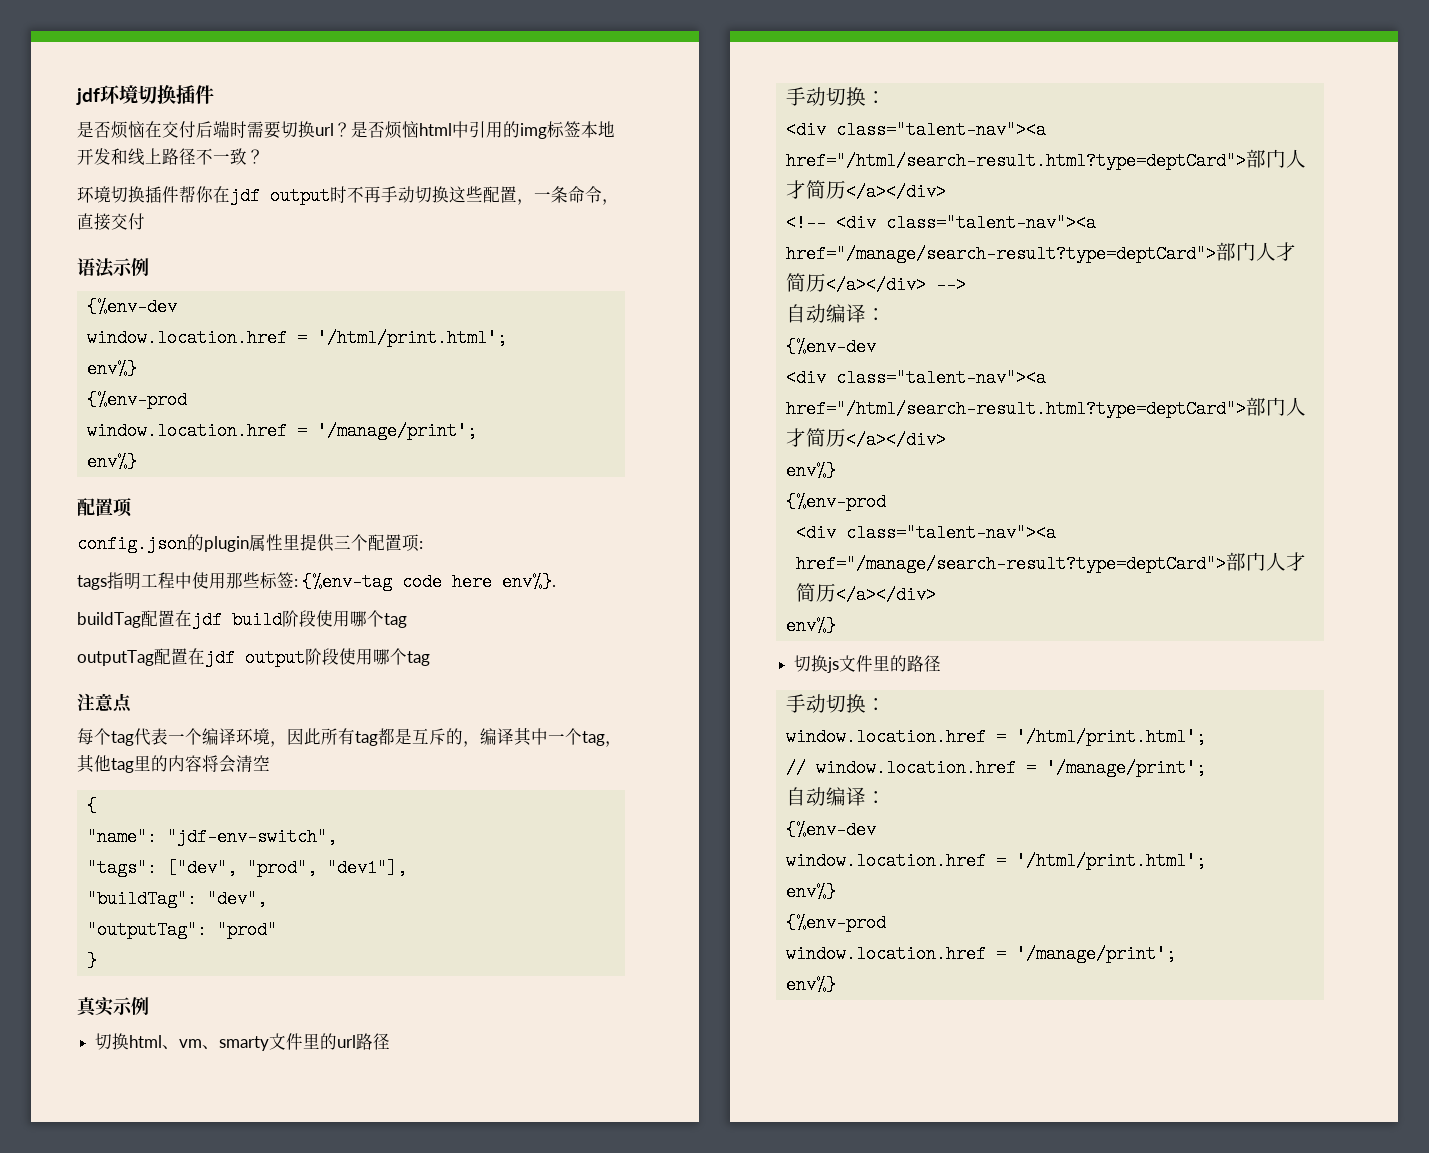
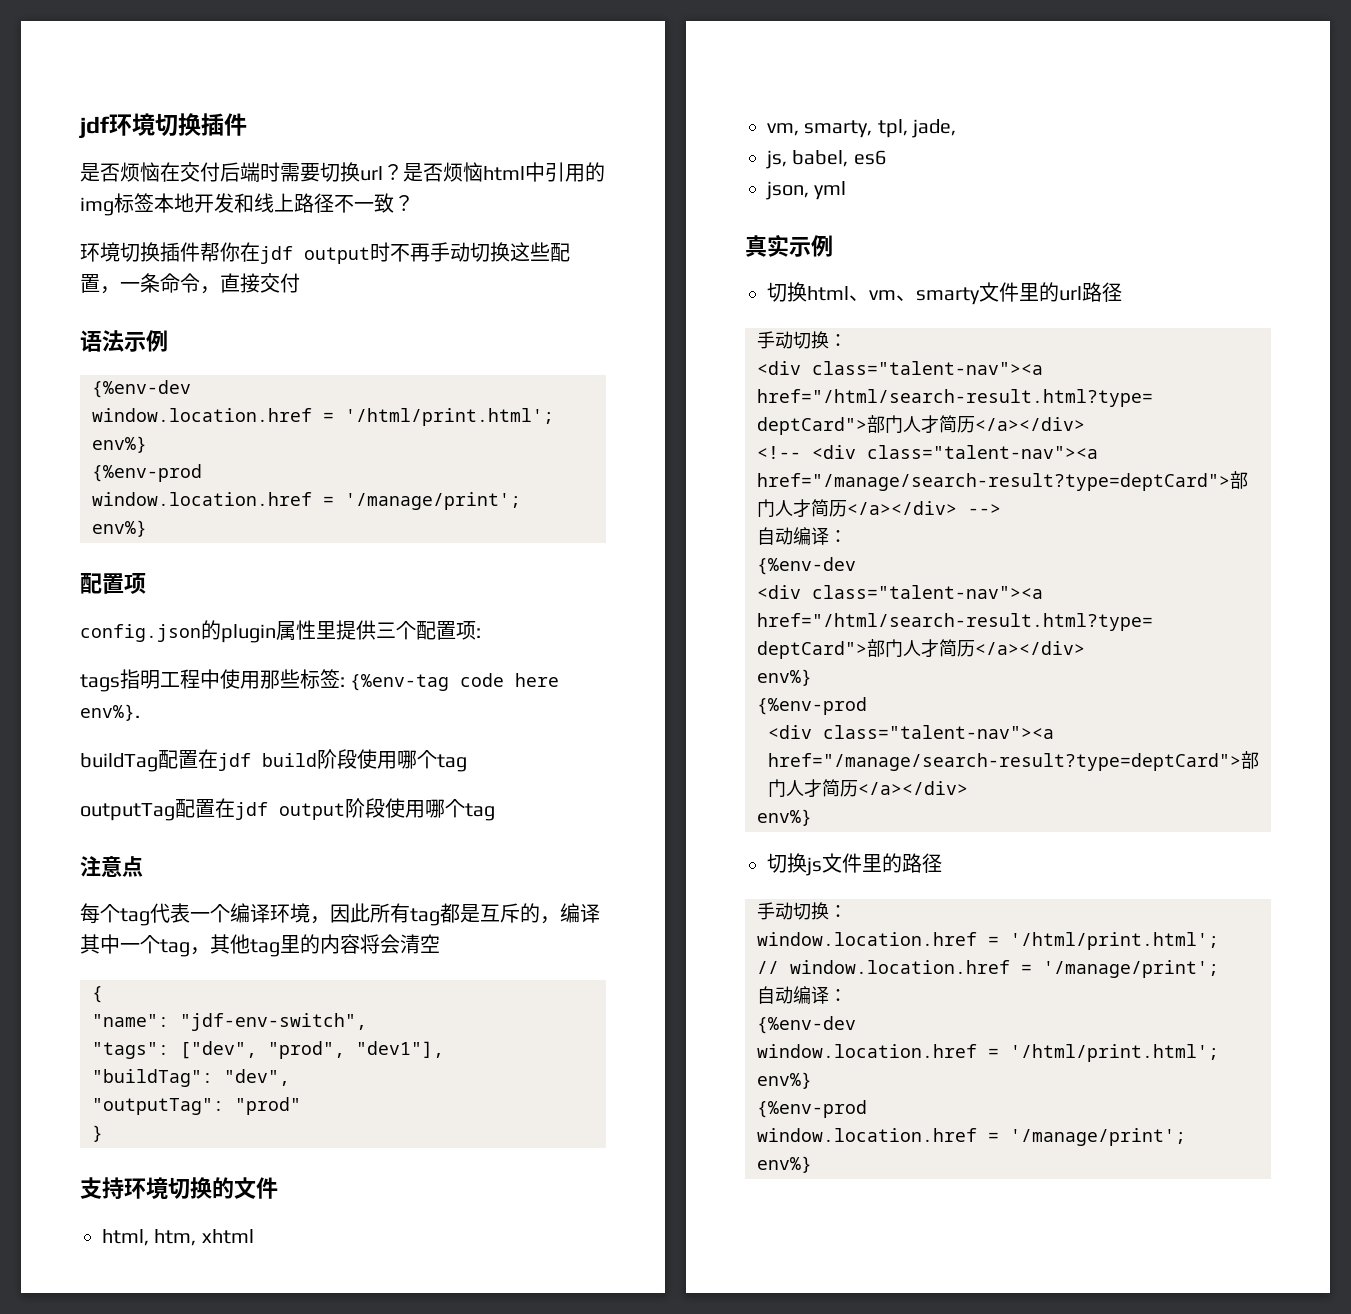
(97, 961) none -> [80,1177,278,1199] [102,1229,254,1246] [767,119,957,138] [766,150,887,169] [766,181,847,200] // 支持环境切换的文件 // html, htm, xhtml // vm, smarty, tpl, jade, // js, babel, es6 // json, yml

